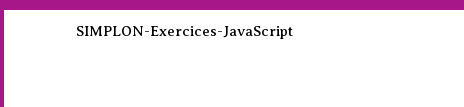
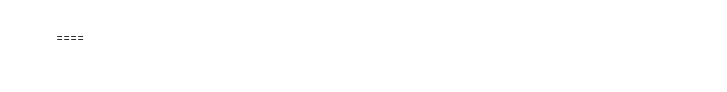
[76,26,293,39] SIMPLON-Exercices-JavaScript -> [56,36,84,41] ====

